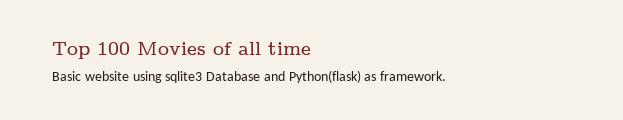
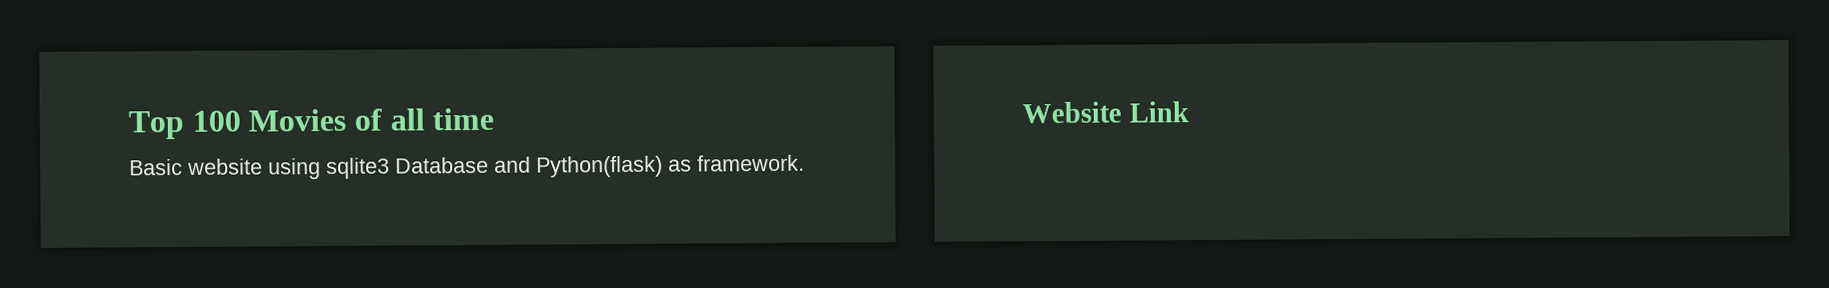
(447, 76) none -> [1022,101,1189,124] // Website Link

